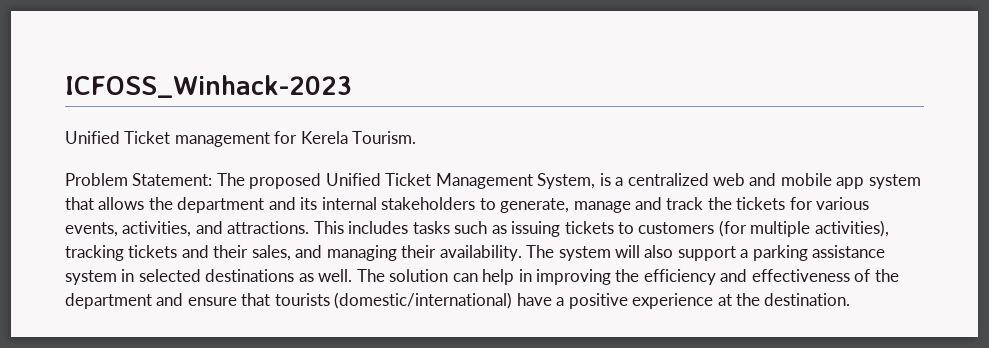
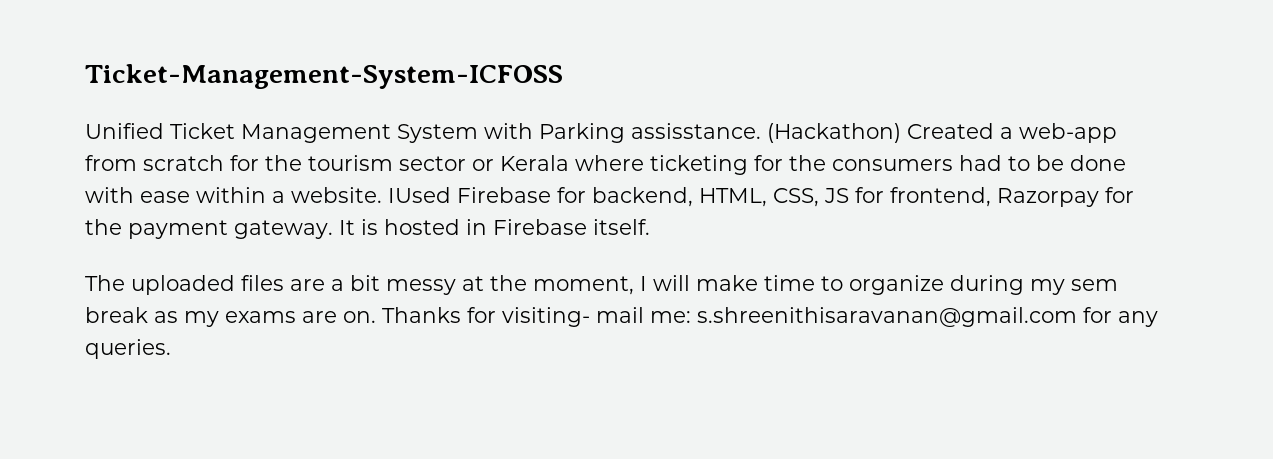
[65,75,352,98] [65,131,417,147] [65,173,921,189] [65,197,870,213] [65,220,889,237] [65,245,886,261] [65,269,899,285] [65,292,851,309] ICFOSS_Winhack-2023 // Unified Ticket management for Kerela Tourism. // Problem Statement: The proposed Unified Ticket Management System, is a centralized web and mobile app system that allows the department and its internal stakeholders to generate, manage and track the tickets for various events, activities, and attractions. This includes tasks such as issuing tickets to customers (for multiple activities), tracking tickets and their sales, and managing their availability. The system will also support a parking assistance system in selected destinations as well. The solution can help in improving the efficiency and effectiveness of the department and ensure that tourists (domestic/international) have a positive experience at the destination. -> [85,64,563,89] [85,123,1117,143] [85,155,1126,175] [85,187,1134,207] [85,219,650,239] [85,275,1118,295] [85,307,1158,327] [85,339,171,359] Ticket-Management-System-ICFOSS // Unified Ticket Management System with Parking assisstance. (Hackathon) Created a web-app from scratch for the tourism sector or Kerala where ticketing for the consumers had to be done with ease within a website. IUsed Firebase for backend, HTML, CSS, JS for frontend, Razorpay for the payment gateway. It is hosted in Firebase itself. // The uploaded files are a bit messy at the moment, I will make time to organize during my sem break as my exams are on. Thanks for visiting- mail me: s.shreenithisaravanan@gmail.com for any queries.

